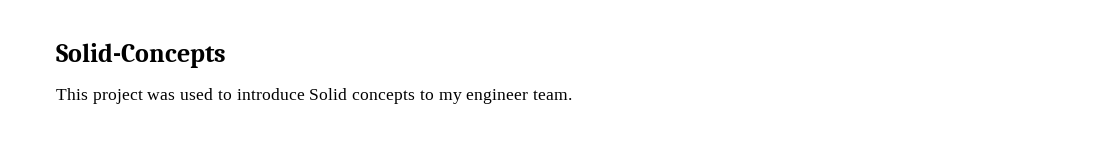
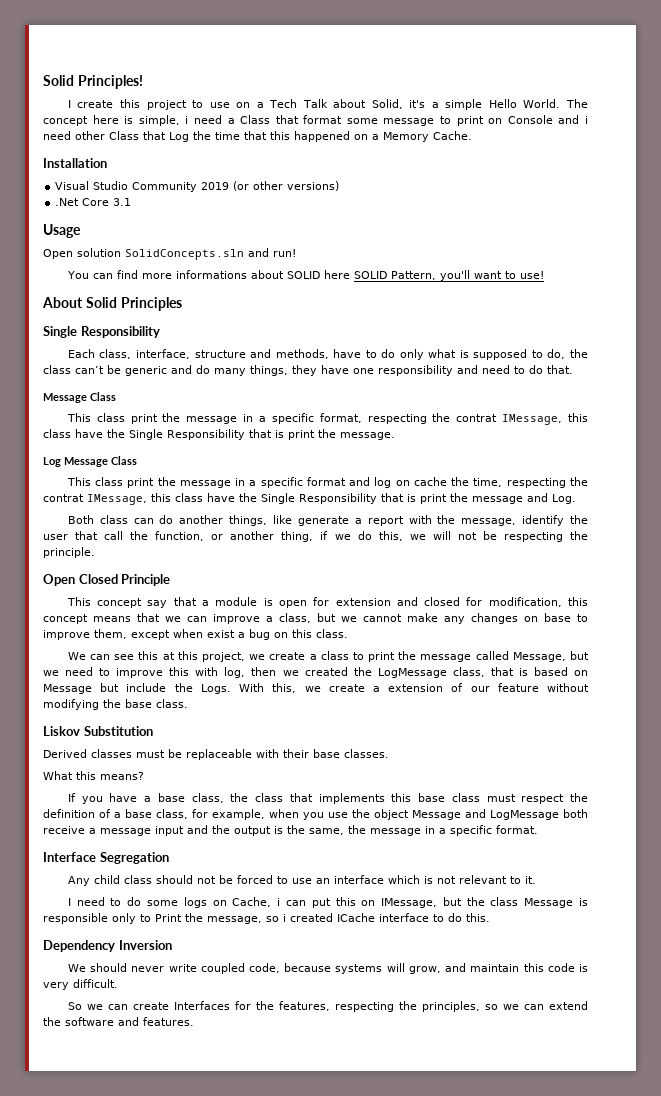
[56,43,226,68] [56,88,572,104] Solid-Concepts // This project was used to introduce Solid concepts to my engineer team. -> [43,75,143,89] [67,99,588,110] [43,115,588,126] [43,131,472,142] [43,158,107,168] [55,181,340,192] [55,198,132,206] [43,224,81,238] [43,248,296,260] [66,270,544,281] [42,297,182,311] [43,326,160,338] [67,349,588,360] [43,365,573,376] [43,392,116,403] [66,413,588,425] [43,429,395,440] [43,456,137,467] [66,477,588,488] [43,493,576,505] [67,515,589,526] [43,531,588,542] [43,547,95,558] [43,574,171,586] [66,597,588,608] [43,613,588,624] [43,629,348,640] [67,651,590,662] [43,667,588,678] [43,683,590,694] [43,699,188,710] [43,726,153,736] [43,749,389,760] [43,771,144,780] [67,793,588,804] [43,809,588,820] [43,825,538,836] [43,852,169,864] [67,875,536,886] [67,897,588,908] [43,913,490,924] [43,940,172,952] [67,963,588,974] [43,979,118,990] [67,1001,588,1012] [43,1017,194,1026] Solid Principles! // I create this project to use on a Tech Talk about Solid, it's a simple Hello World. The concept here is simple, i need a Class that format some message to print on Console and i need other Class that Log the time that this happened on a Memory Cache. // Installation // Visual Studio Community 2019 (or other versions) // .Net Core 3.1 // Usage // Open solution SolidConcepts.sln and run! // You can find more informations about SOLID here SOLID Pattern, you'll want to use! // About Solid Principles // Single Responsibility // Each class, interface, structure and methods, have to do only what is supposed to do, the class can’t be generic and do many things, they have one responsibility and need to do that. // Message Class // This class print the message in a specific format, respecting the contrat IMessage, this class have the Single Responsibility that is print the message. // Log Message Class // This class print the message in a specific format and log on cache the time, respecting the contrat IMessage, this class have the Single Responsibility that is print the message and Log. // Both class can do another things, like generate a report with the message, identify the user that call the function, or another thing, if we do this, we will not be respecting the principle. // Open Closed Principle // This concept say that a module is open for extension and closed for modification, this concept means that we can improve a class, but we cannot make any changes on base to improve them, except when exist a bug on this class. // We can see this at this project, we create a class to print the message called Message, but we need to improve this with log, then we created the LogMessage class, that is based on Message but include the Logs. With this, we create a extension of our feature without modifying the base class. // Liskov Substitution // Derived classes must be replaceable with their base classes. // What this means? // If you have a base class, the class that implements this base class must respect the definition of a base class, for example, when you use the object Message and LogMessage both receive a message input and the output is the same, the message in a specific format. // Interface Segregation // Any child class should not be forced to use an interface which is not relevant to it. // I need to do some logs on Cache, i can put this on IMessage, but the class Message is responsible only to Print the message, so i created ICache interface to do this. // Dependency Inversion // We should never write coupled code, because systems will grow, and maintain this code is very difficult. // So we can create Interfaces for the features, respecting the principles, so we can extend the software and features.

